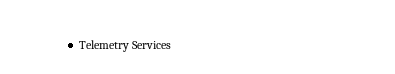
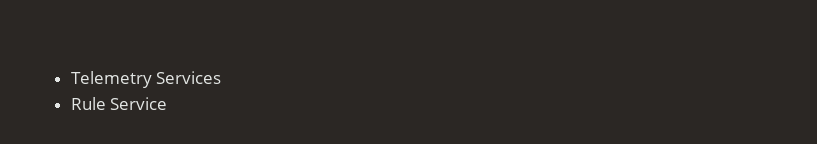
(172, 45) none -> [70,97,168,110] // Rule Service

